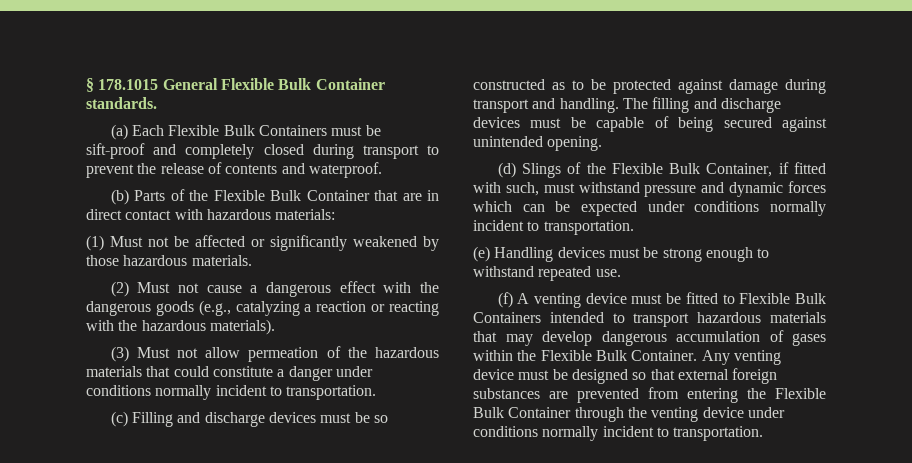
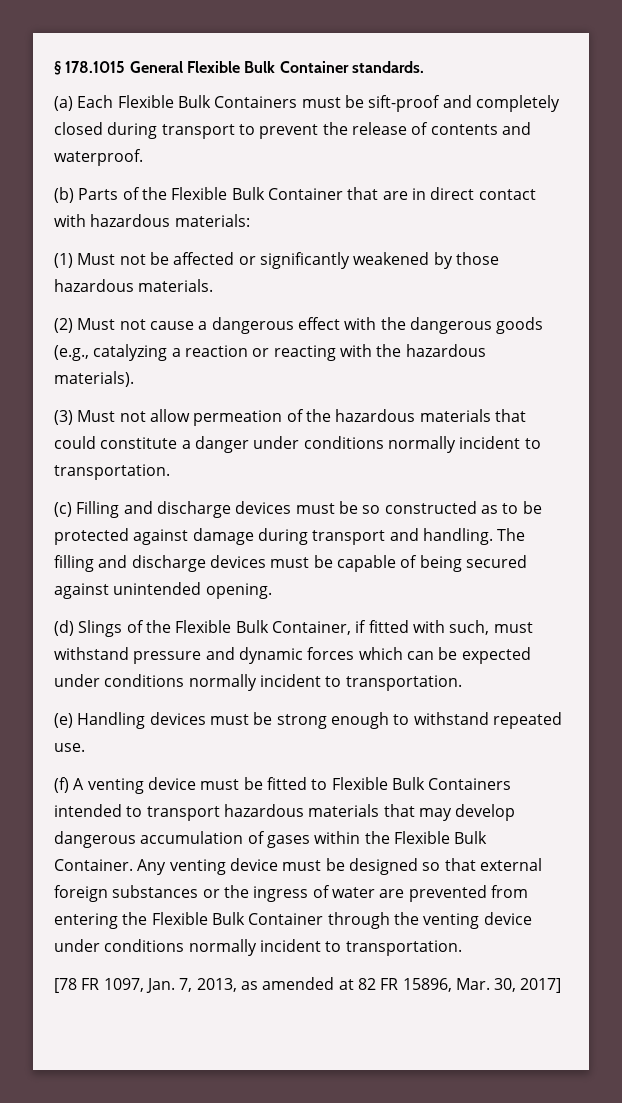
(540, 393) none -> [202,885,375,902] or the ingress of water
(764, 433) none -> [54,977,562,993] // [78 FR 1097, Jan. 7, 2013, as amended at 82 FR 15896, Mar. 30, 2017]

